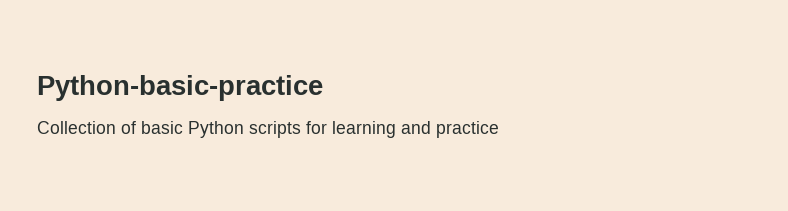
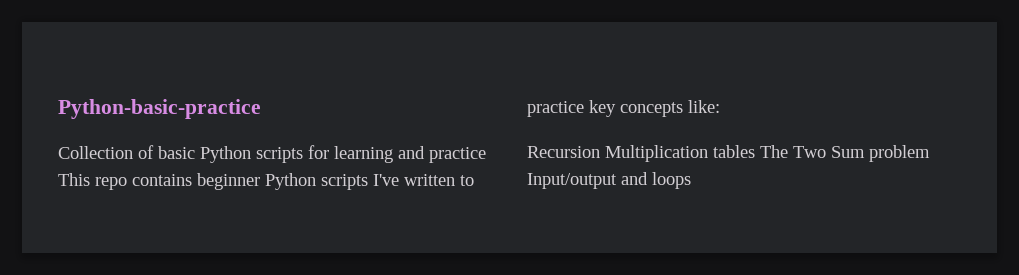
(499, 129) none -> [58,173,474,190] [527,100,720,117] [527,145,930,162] [527,172,691,189] This repo contains beginner Python scripts I've written to practice key concepts like: // Recursion Multiplication tables The Two Sum problem Input/output and loops

